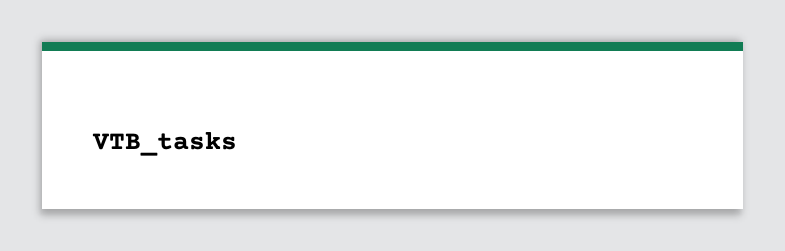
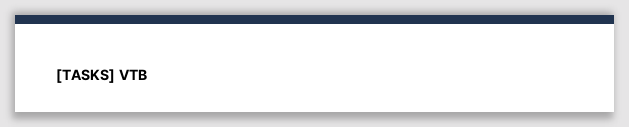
[92,132,237,156] VTB_tasks -> [56,69,147,83] [TASKS] VTB

